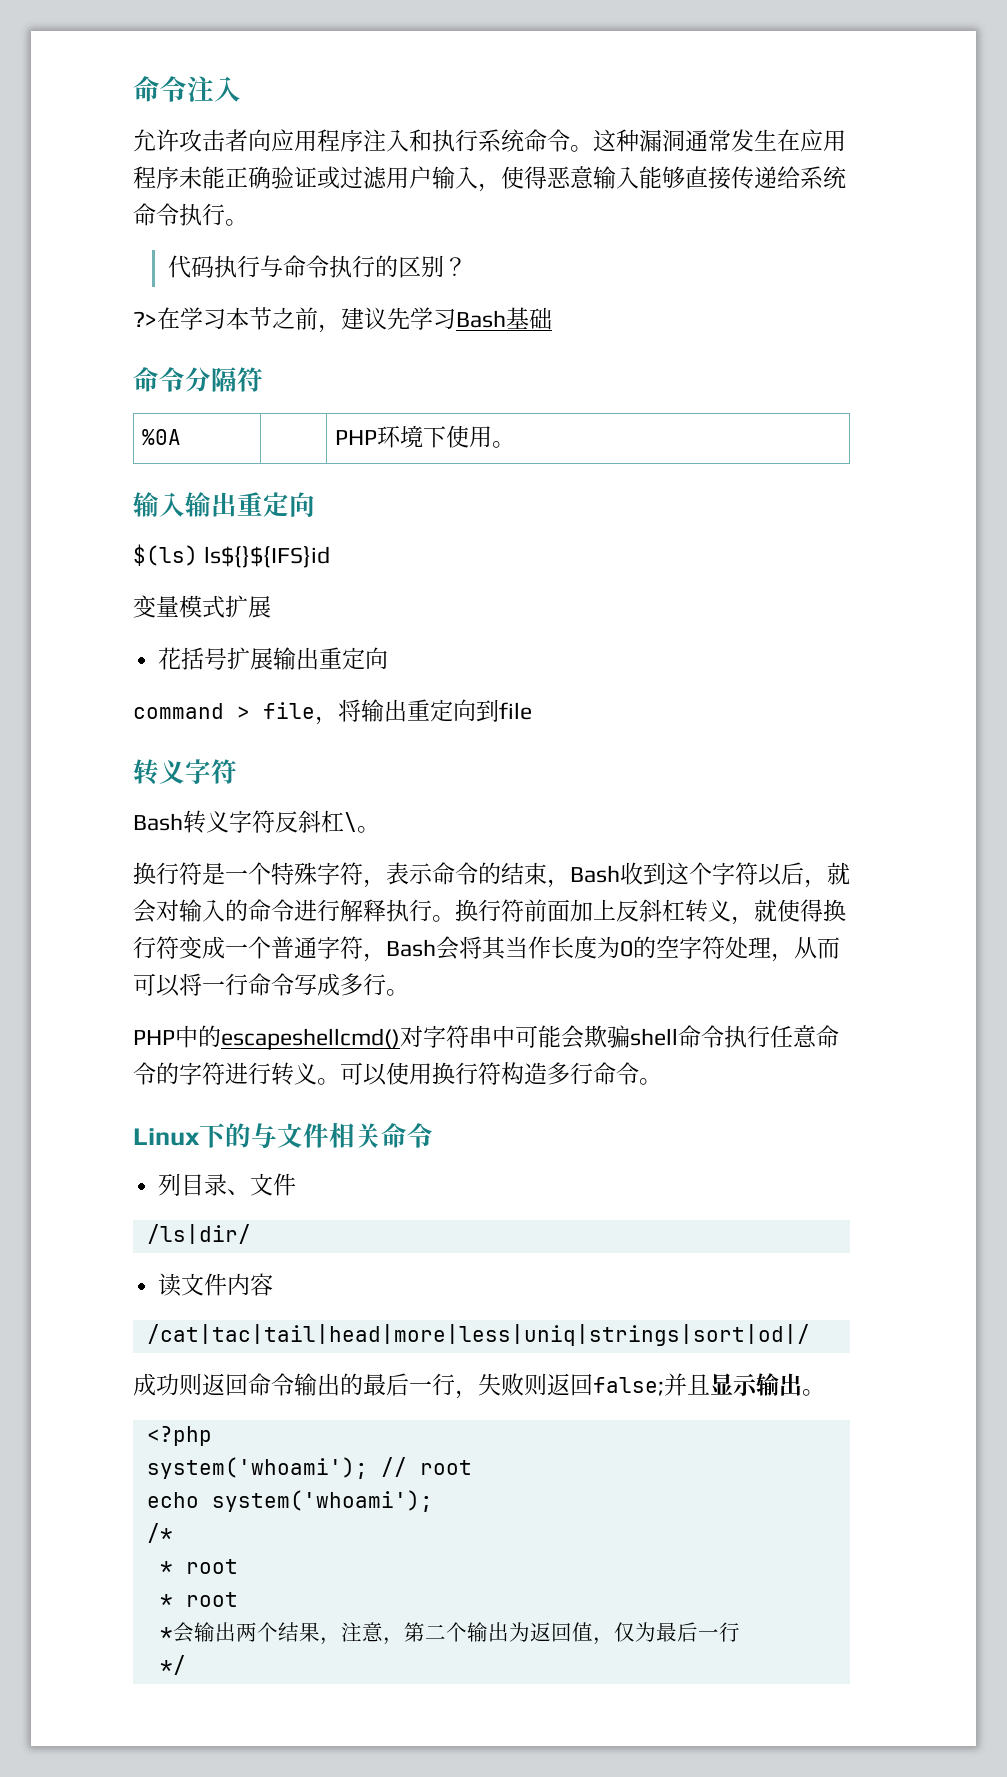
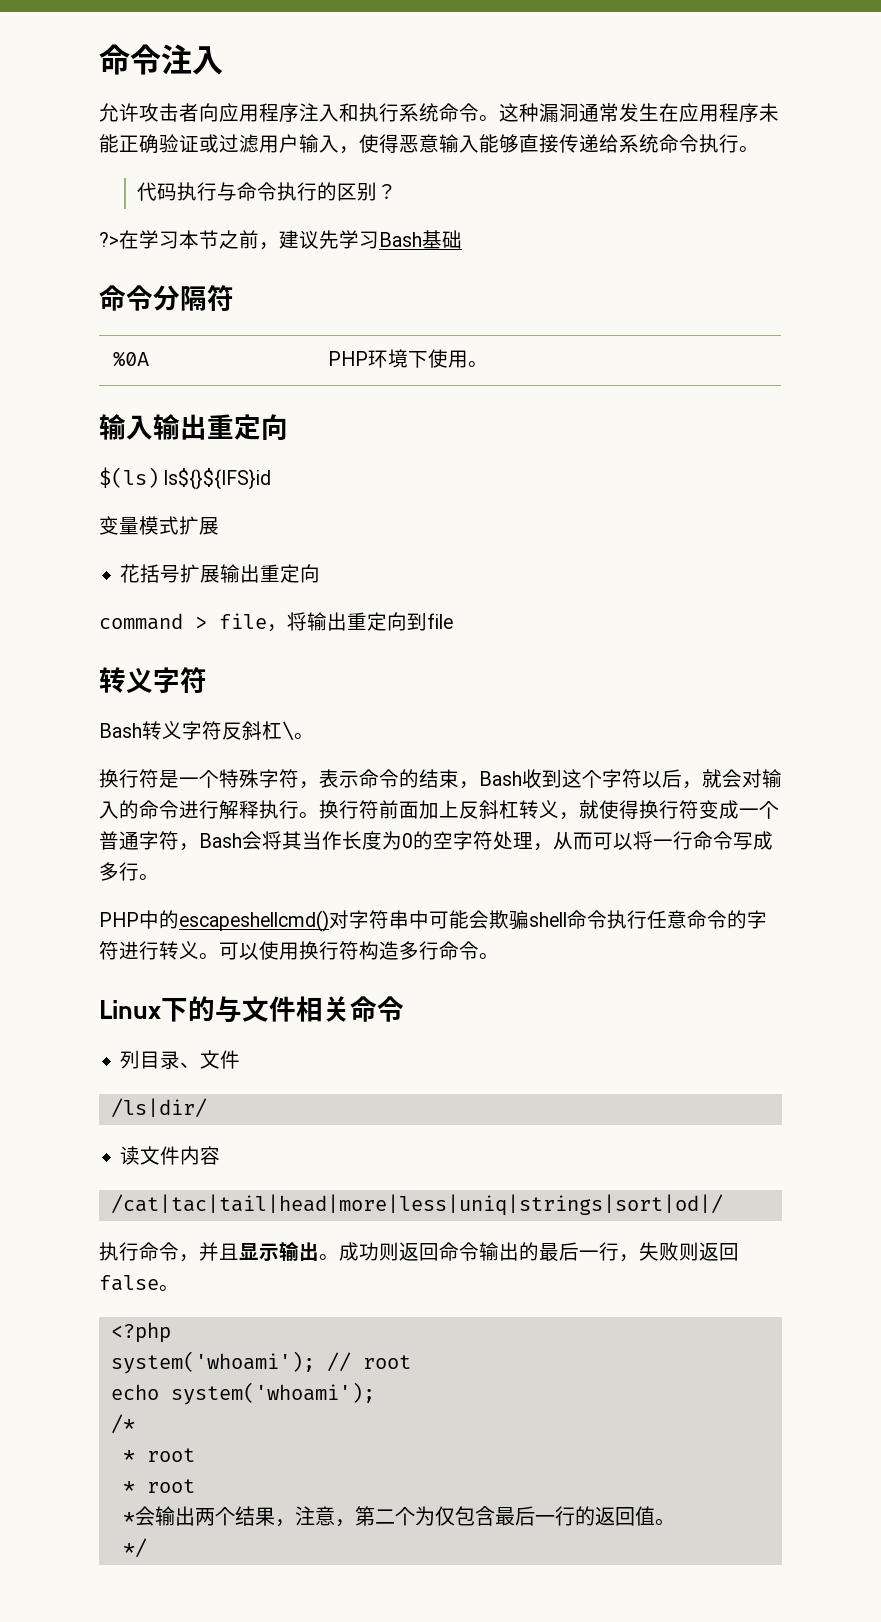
(810, 1335) none -> [99,1241,339,1262] 执行命令，并且显示输出。
[593,1373,802,1396] false;并且显示输出 -> [99,1275,159,1291] false
[466,1622,740,1645] 输出为返回值，仅为最后一行 -> [414,1506,675,1526] 为仅包含最后一行的返回值。

